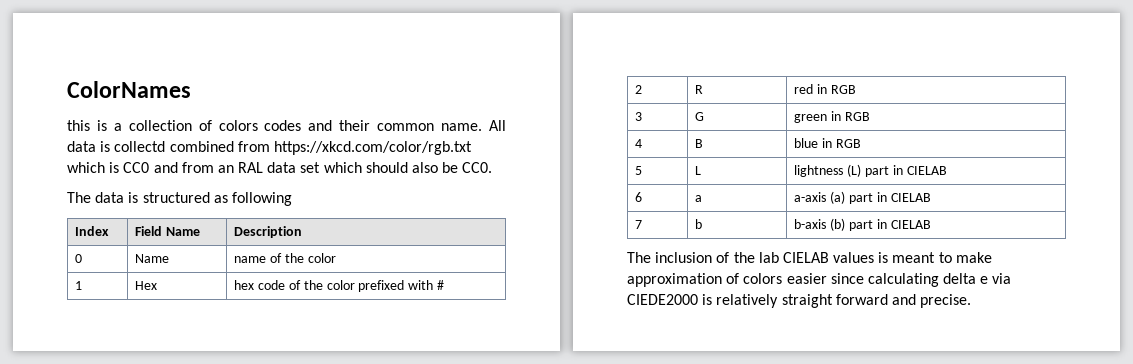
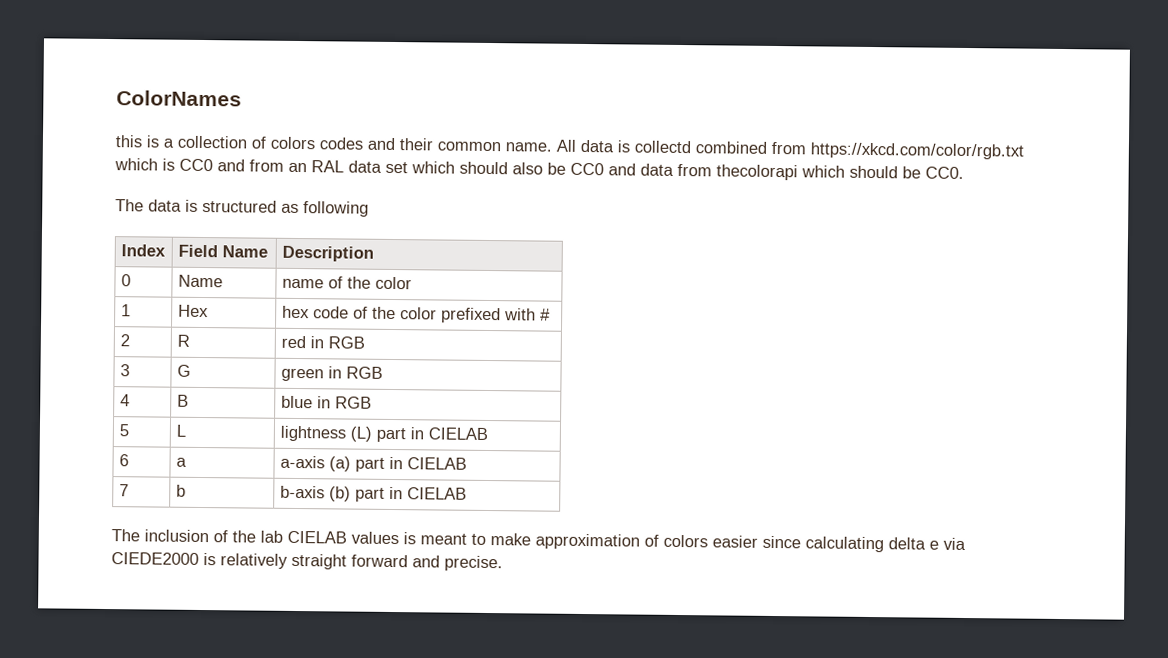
(459, 167) none -> [570,162,921,181] CC0 and data from thecolorapi which should be

